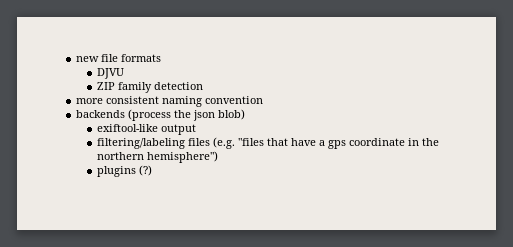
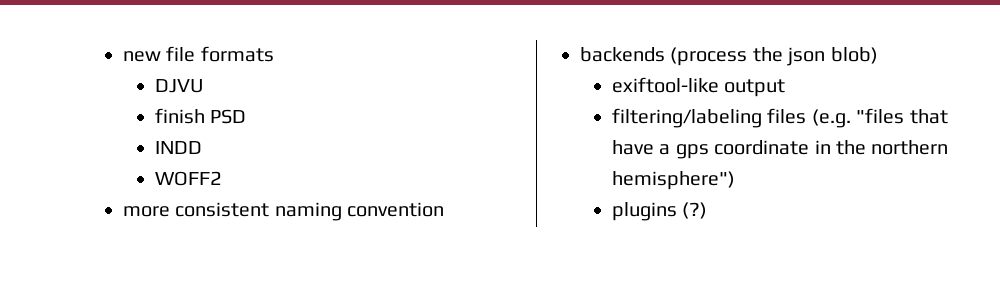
[96,82,203,93] ZIP family detection -> [155,108,247,124] [155,141,203,154] [155,171,223,186] finish PSD // INDD // WOFF2

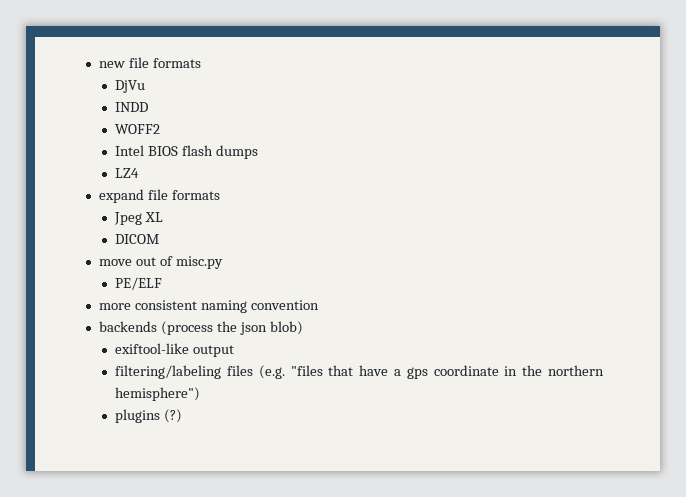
[155,79,205,93] [155,108,247,124] DJVU // finish PSD -> [115,80,146,93] DjVu
(223, 178) none -> [115,145,259,159] [115,168,140,178] [98,189,220,203] [114,212,164,225] [115,234,160,244] [98,256,223,269] [115,277,163,290] // Intel BIOS flash dumps // LZ4 // expand file formats // Jpeg XL // DICOM // move out of misc.py // PE/ELF

